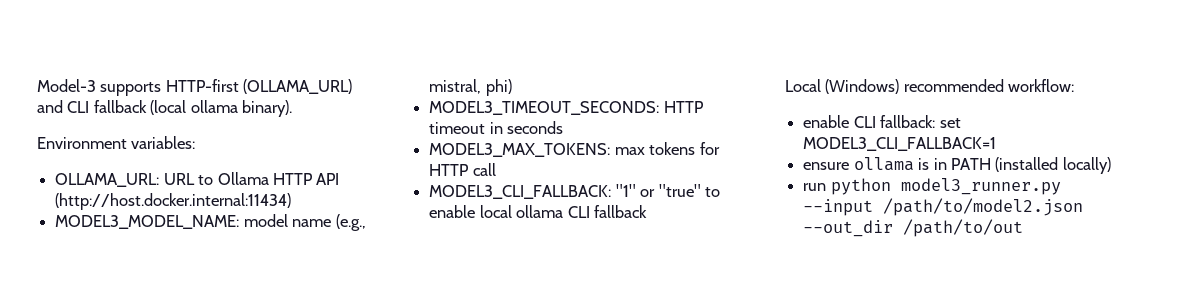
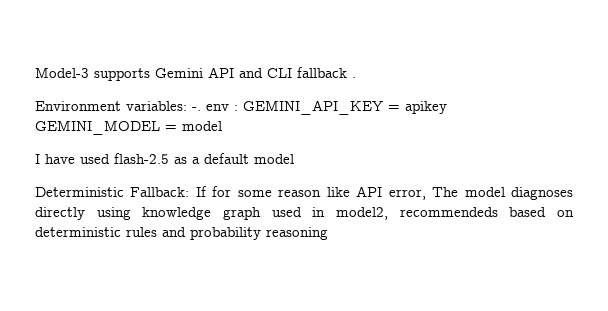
[165,79,353,94] HTTP-first (OLLAMA_URL) -> [155,67,234,78] Gemini API
[150,100,293,117] (local ollama binary). -> [352,77,356,78] .
[55,172,340,187] [55,193,292,210] [55,214,366,231] [429,79,512,96] [429,101,704,115] [429,121,564,134] [429,142,720,157] [429,163,496,176] [429,184,720,199] [429,205,647,218] [785,79,1075,94] [803,115,961,128] [803,137,997,151] [803,157,1111,174] [803,178,1061,195] [803,198,1084,216] [803,219,1024,237] // OLLAMA_URL: URL to Ollama HTTP API (http://host.docker.internal:11434) // MODEL3_MODEL_NAME: model name (e.g., mistral, phi) // MODEL3_TIMEOUT_SECONDS: HTTP timeout in seconds // MODEL3_MAX_TOKENS: max tokens for HTTP call // MODEL3_CLI_FALLBACK: "1" or "true" to enable local ollama CLI fallback // Local (Windows) recommended workflow: // enable CLI fallback: set MODEL3_CLI_FALLBACK=1 // ensure ollama is in PATH (installed locally) // run python model3_runner.py --input /path/to/model2.json --out_dir /path/to/out -> [192,100,447,115] [35,120,222,135] [35,153,294,164] [35,186,573,200] [35,207,574,220] [35,227,328,240] -. env : GEMINI_API_KEY = apikey GEMINI_MODEL = model // I have used flash-2.5 as a default model // Deterministic Fallback: If for some reason like API error, The model diagnoses directly using knowledge graph used in model2, recommendeds based on deterministic rules and probability reasoning

